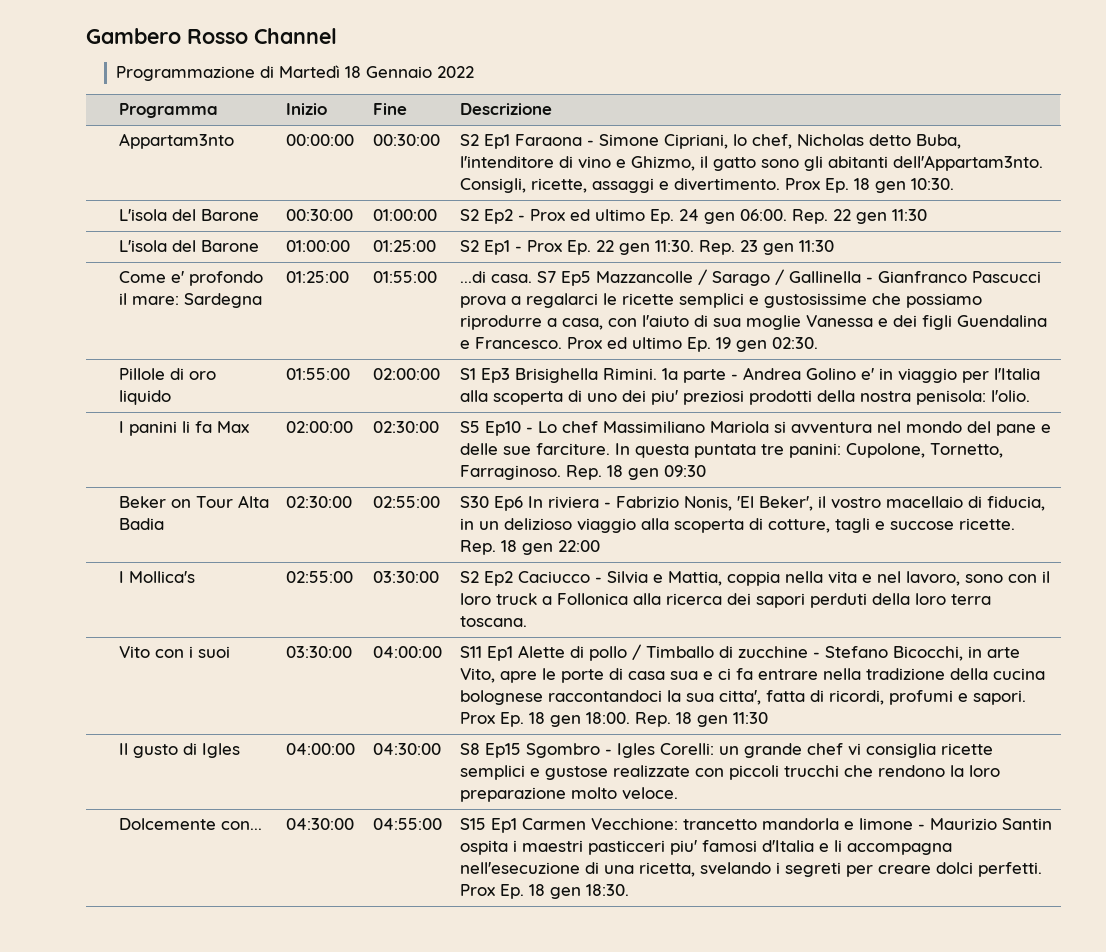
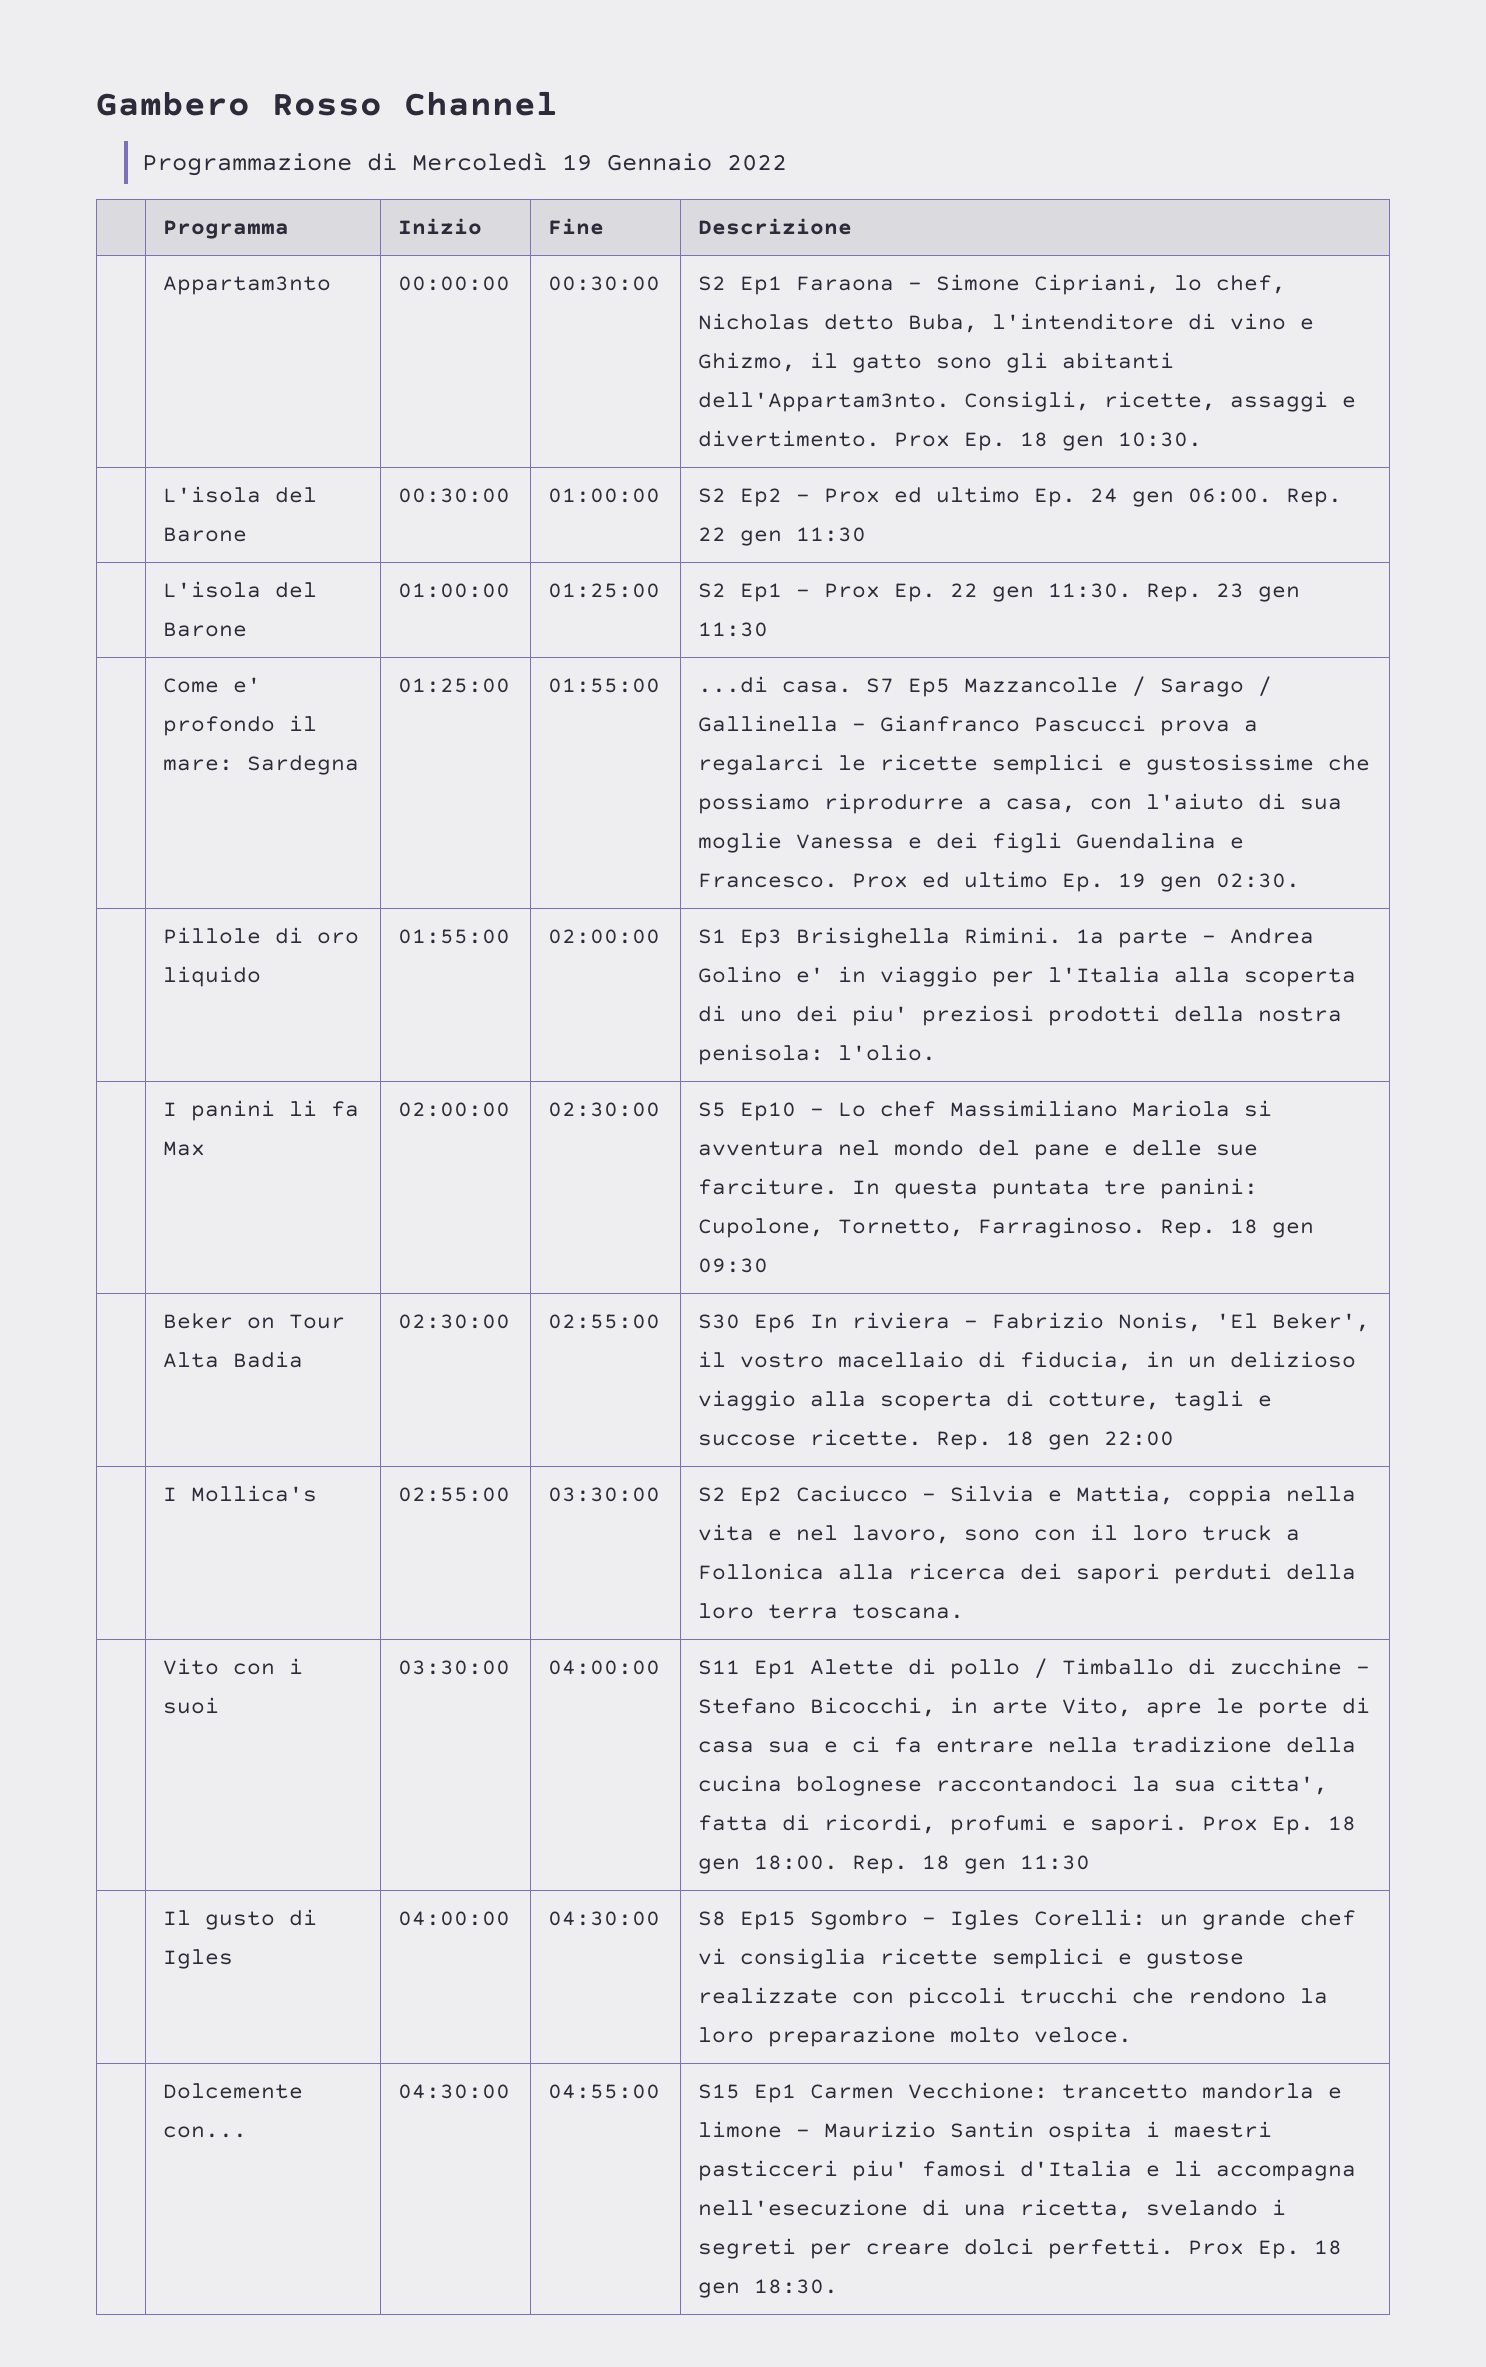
[279,65,362,78] Martedì 18 -> [412,152,593,171] Mercoledì 19

